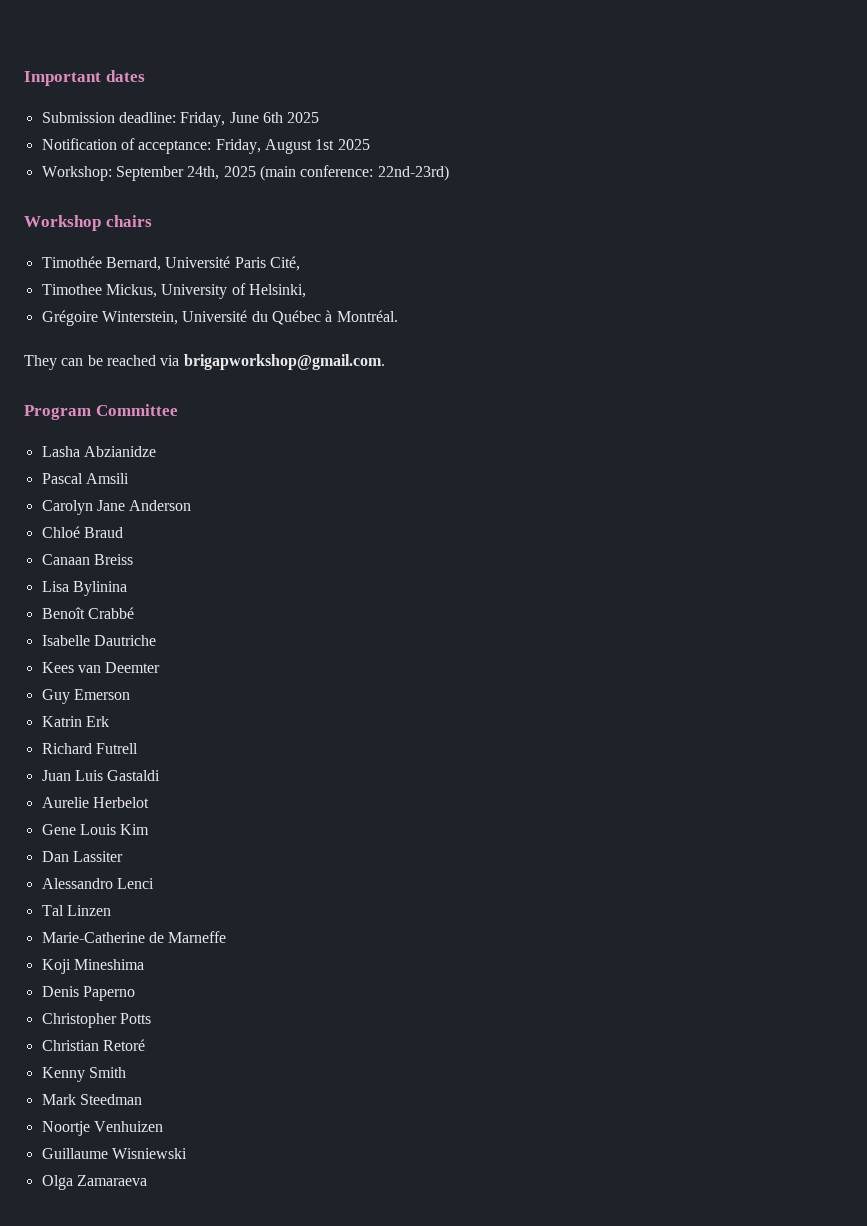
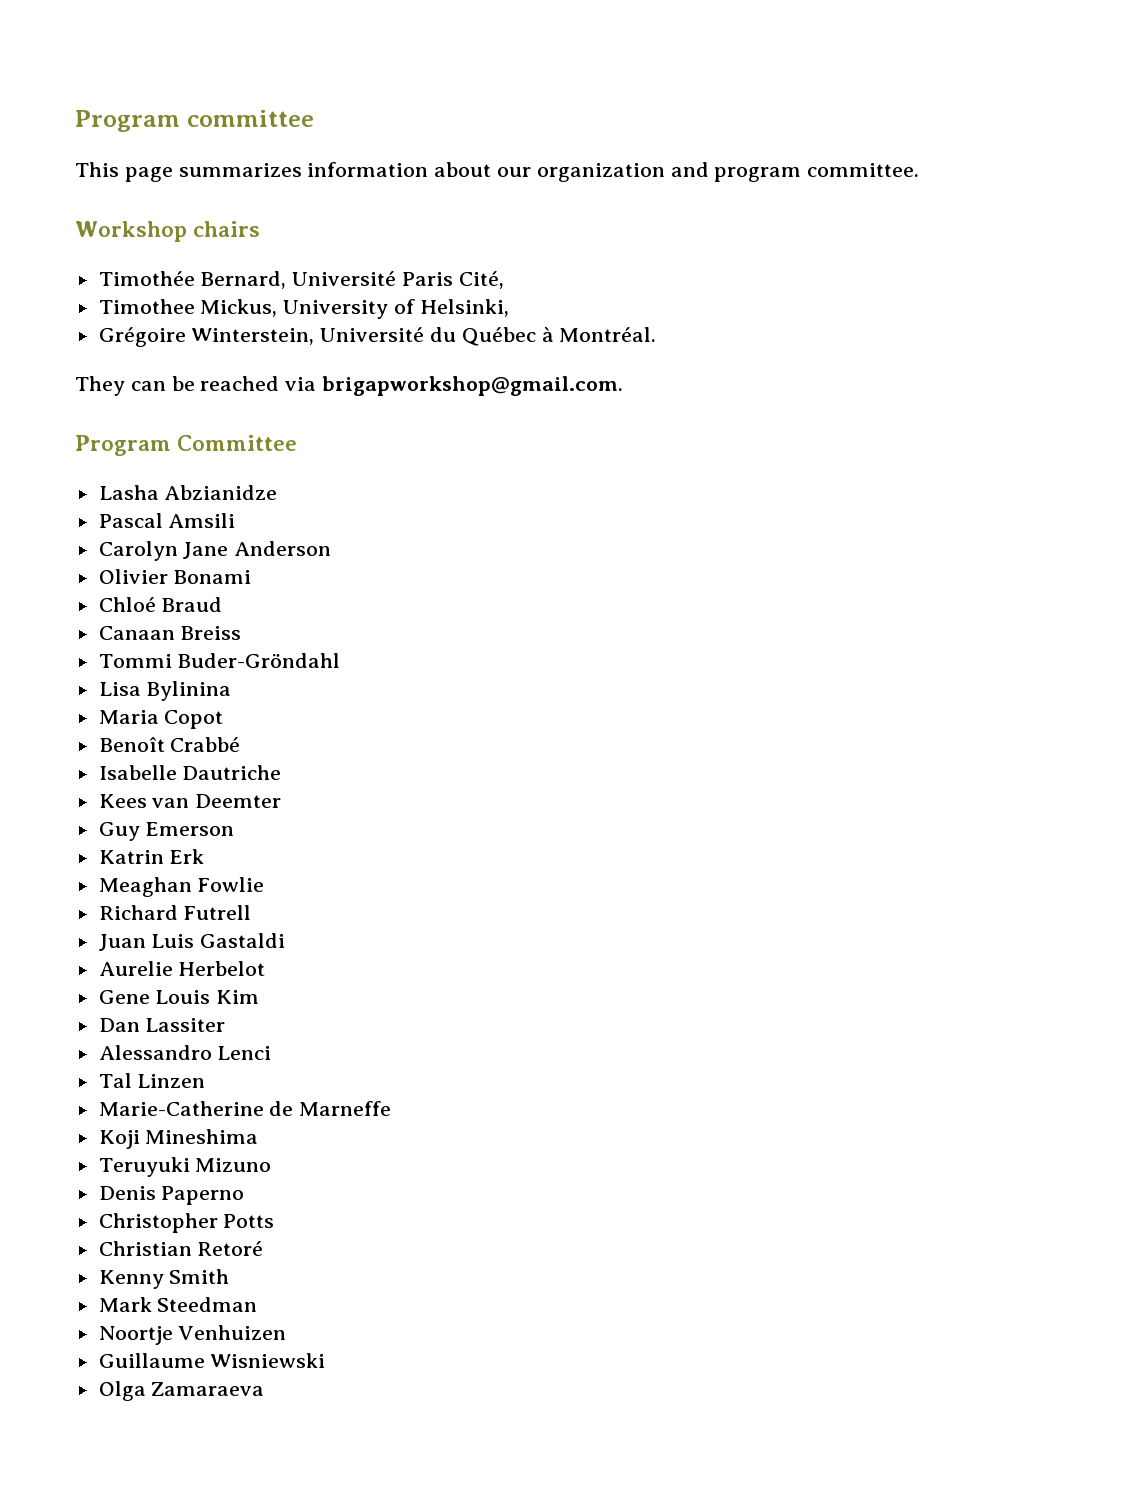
[24,70,145,86] [41,112,320,127] [41,138,370,154] [41,165,449,181] Important dates // Submission deadline: Friday, June 6th 2025 // Notification of acceptance: Friday, August 1st 2025 // Workshop: September 24th, 2025 (main conference: 22nd-23rd) -> [75,110,314,132] [75,162,920,182] Program committee // This page summarizes information about our organization and program committee.
(192, 505) none -> [98,569,252,584] // Olivier Bonami
(133, 559) none -> [98,653,341,668] // Tommi Buder-Gröndahl
(127, 588) none -> [98,710,224,729] // Maria Copot
(109, 721) none -> [98,877,265,897] // Meaghan Fowlie
(144, 964) none -> [98,1157,272,1177] // Teruyuki Mizuno

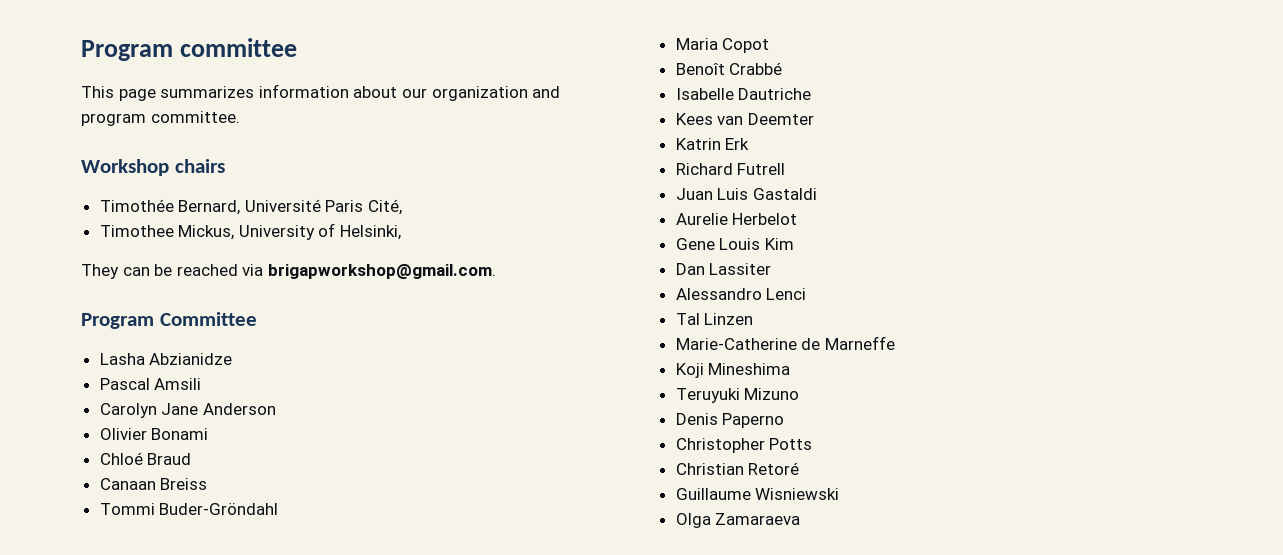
[98,327,657,347] // Grégoire Winterstein, Université du Québec à Montréal. -> (402, 232) none
[98,681,232,701] // Lisa Bylinina -> (279, 509) none
[98,822,235,841] // Guy Emerson -> (814, 119) none
[98,877,265,897] // Meaghan Fowlie -> (750, 144) none
[98,1269,230,1289] [98,1297,258,1312] [98,1325,287,1345] // Kenny Smith // Mark Steedman // Noortje Venhuizen -> (800, 468) none

